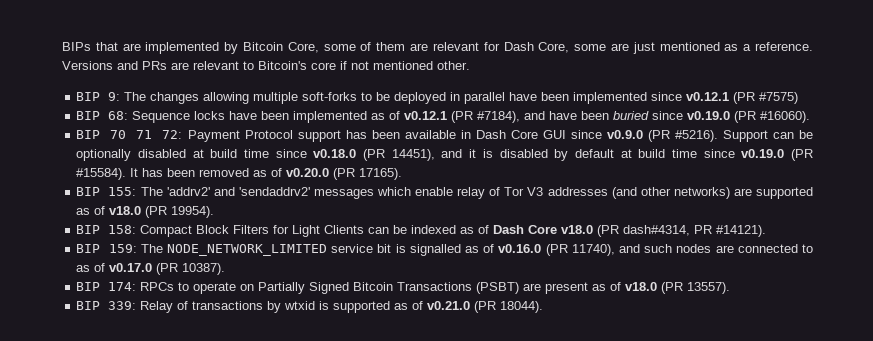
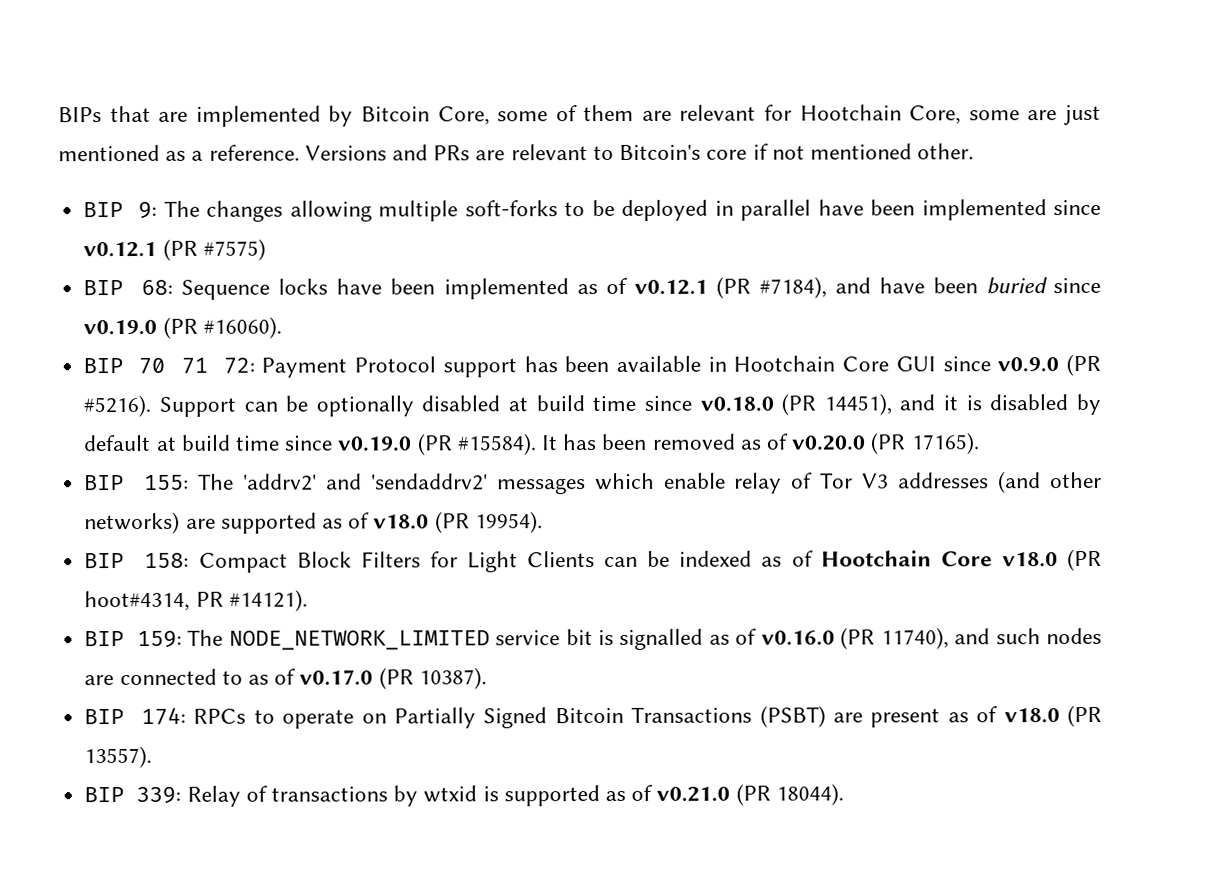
[503,42,534,51] Dash -> [799,104,902,121] Hootchain
[475,130,506,139] Dash -> [733,355,836,372] Hootchain
[493,225,525,234] Dash -> [820,550,932,567] Hootchain
[623,225,691,236] dash#4314, -> [84,590,191,612] hoot#4314,

